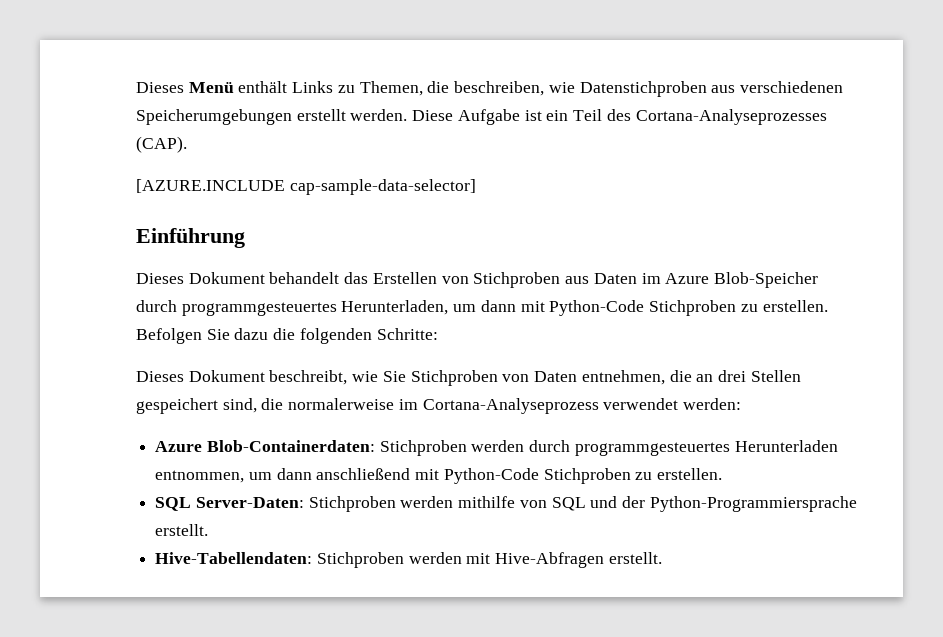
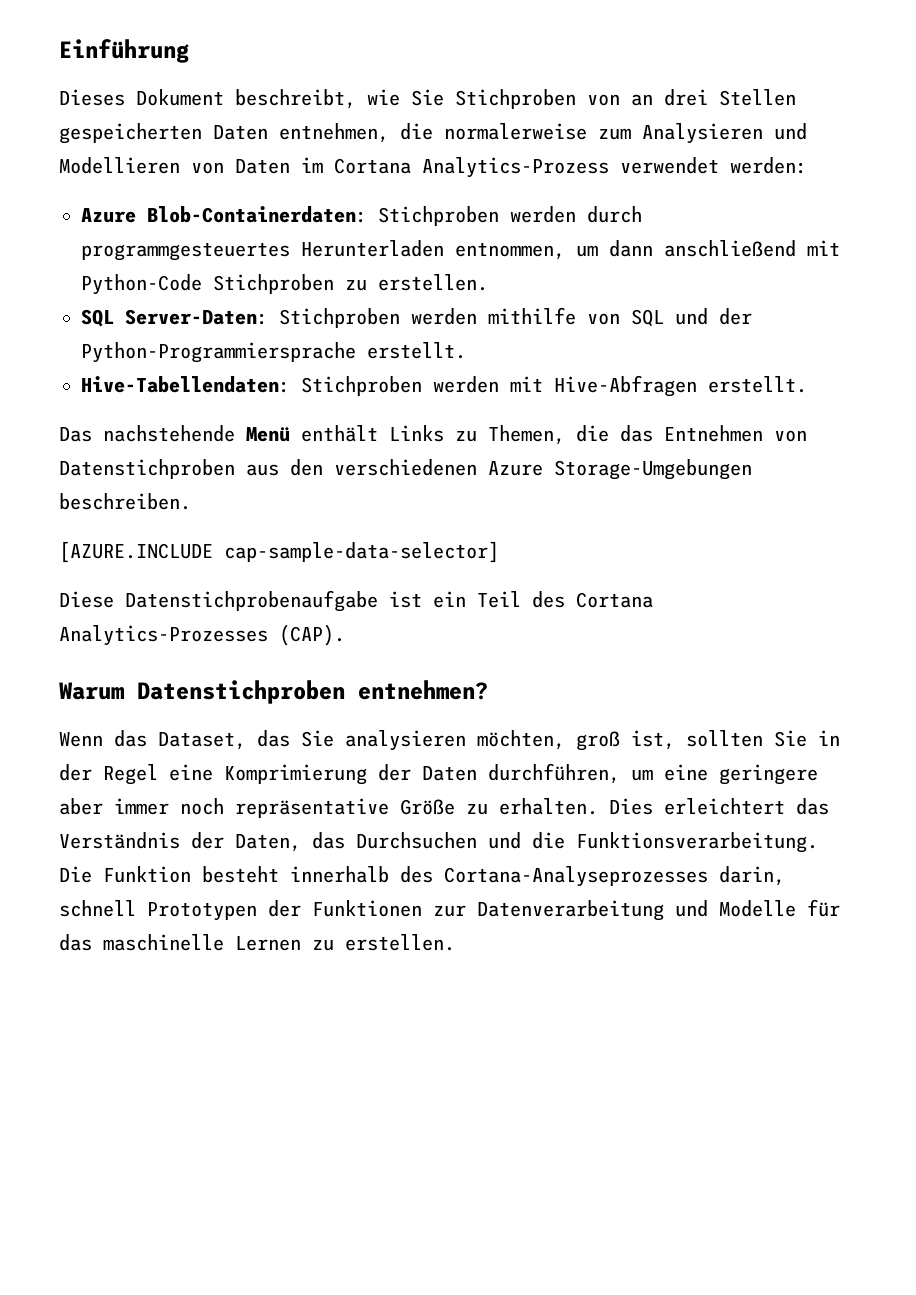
[136,81,843,97] [136,109,827,125] [136,136,187,153] [136,179,476,195] [136,228,245,248] [136,272,818,288] [136,300,828,316] [136,328,438,344] Dieses Menü enthält Links zu Themen, die beschreiben, wie Datenstichproben aus verschiedenen Speicherumgebungen erstellt werden. Diese Aufgabe ist ein Teil des Cortana-Analyseprozesses (CAP). // [AZURE.INCLUDE cap-sample-data-selector] // Einführung // Dieses Dokument behandelt das Erstellen von Stichproben aus Daten im Azure Blob-Speicher durch programmgesteuertes Herunterladen, um dann mit Python-Code Stichproben zu erstellen. Befolgen Sie dazu die folgenden Schritte: -> [59,39,189,63] Einführung
[534,370,801,385] [136,398,599,414] Daten entnehmen, die an drei Stellen gespeichert sind, die normalerweise im Cortana-Analyseprozess -> [631,89,796,106] [59,123,807,144] [59,157,609,178] an drei Stellen gespeicherten Daten entnehmen, die normalerweise zum Analysieren und Modellieren von Daten im Cortana Analytics-Prozess
(662, 558) none -> [59,425,807,445] [59,459,752,480] [59,493,191,510] [59,541,499,563] [59,590,653,612] [59,624,345,646] [59,680,488,704] [59,730,840,751] [59,763,818,785] [59,798,829,818] [59,832,818,853] [59,866,785,887] [59,899,840,921] [59,934,455,951] // Das nachstehende Menü enthält Links zu Themen, die das Entnehmen von Datenstichproben aus den verschiedenen Azure Storage-Umgebungen beschreiben. // [AZURE.INCLUDE cap-sample-data-selector] // Diese Datenstichprobenaufgabe ist ein Teil des Cortana Analytics-Prozesses (CAP). // Warum Datenstichproben entnehmen? // Wenn das Dataset, das Sie analysieren möchten, groß ist, sollten Sie in der Regel eine Komprimierung der Daten durchführen, um eine geringere aber immer noch repräsentative Größe zu erhalten. Dies erleichtert das Verständnis der Daten, das Durchsuchen und die Funktionsverarbeitung. Die Funktion besteht innerhalb des Cortana-Analyseprozesses darin, schnell Prototypen der Funktionen zur Datenverarbeitung und Modelle für das maschinelle Lernen zu erstellen.

